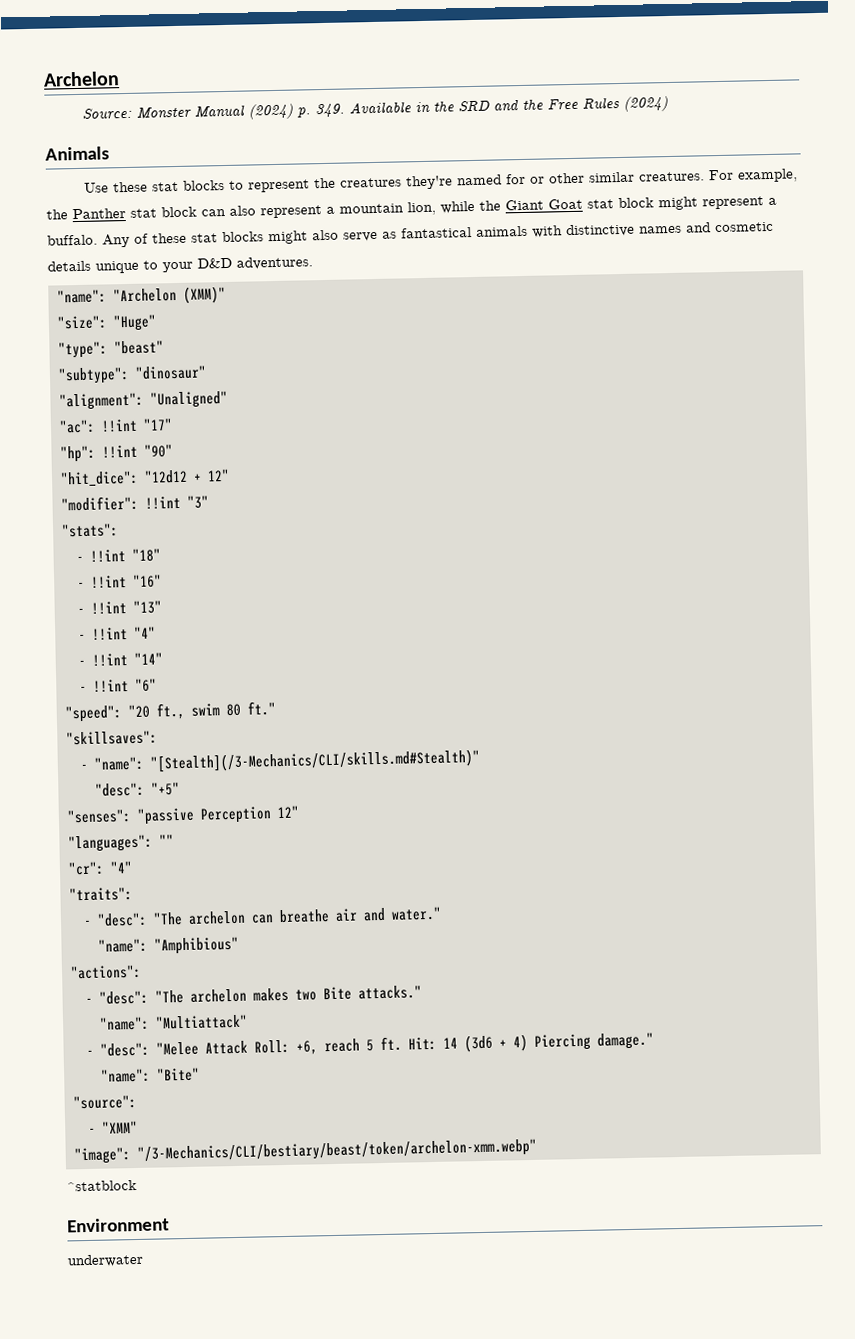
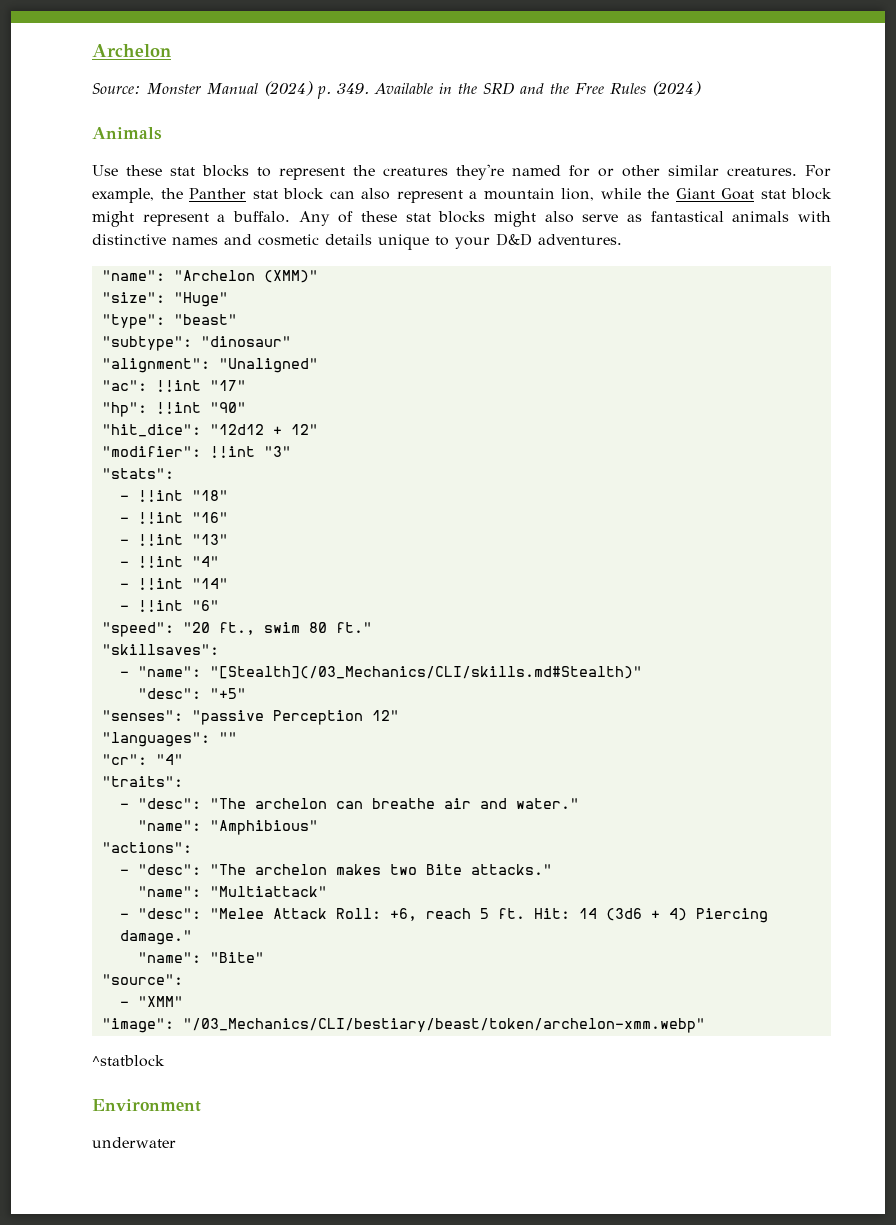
[150,748,480,773] "[Stealth](/3-Mechanics/CLI/skills.md#Stealth)" -> [209,666,642,679] "[Stealth](/03_Mechanics/CLI/skills.md#Stealth)"
[137,1138,537,1163] "/3-Mechanics/CLI/bestiary/beast/token/archelon-xmm.webp" -> [182,1018,705,1033] "/03_Mechanics/CLI/bestiary/beast/token/archelon-xmm.webp"

